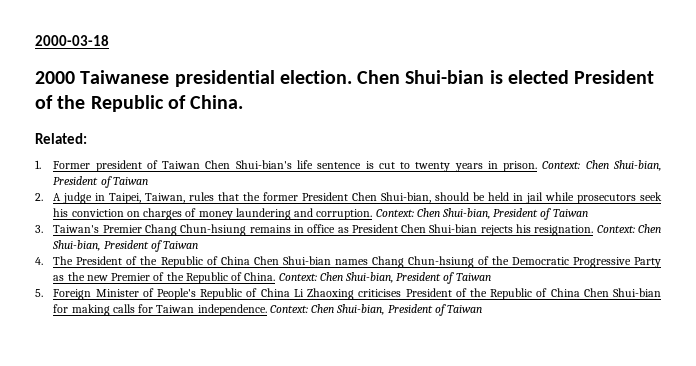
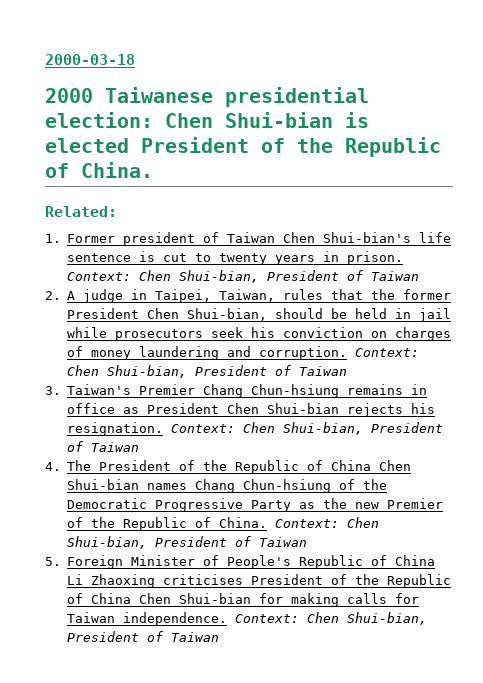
[279,70,352,84] election. -> [45,112,153,128] election:

